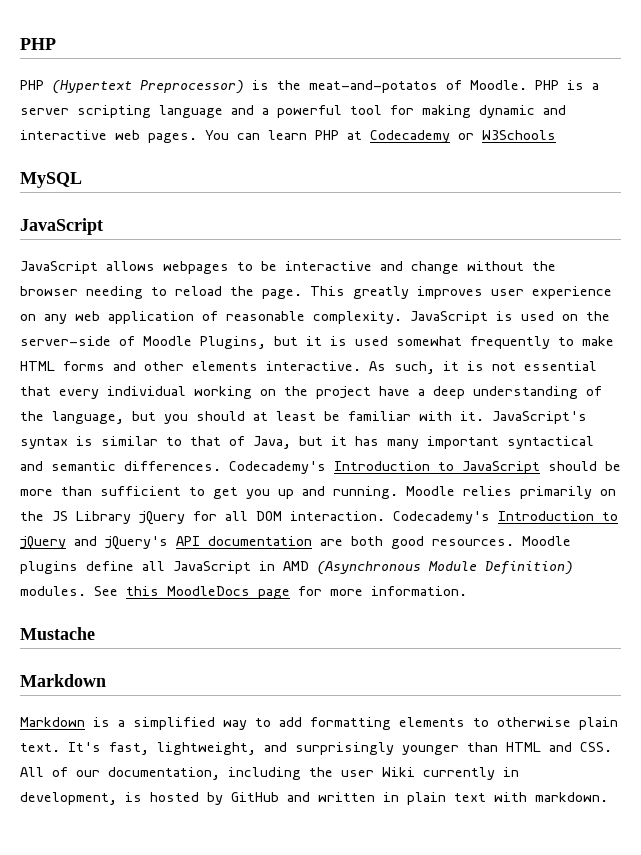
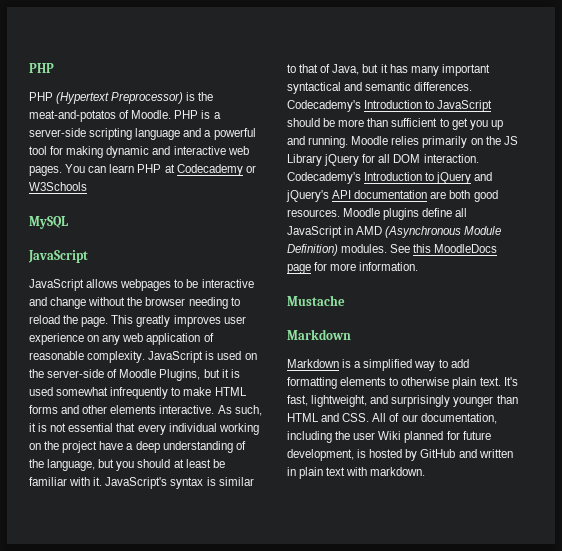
[20,108,69,115] server -> [29,128,86,137] server-side
[470,336,550,349] frequently -> [110,387,169,399] infrequently
[423,767,519,780] currently in -> [404,431,491,443] planned for future

